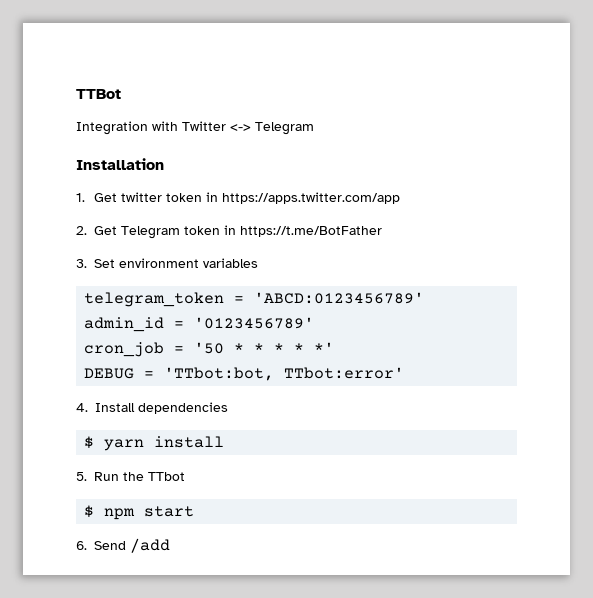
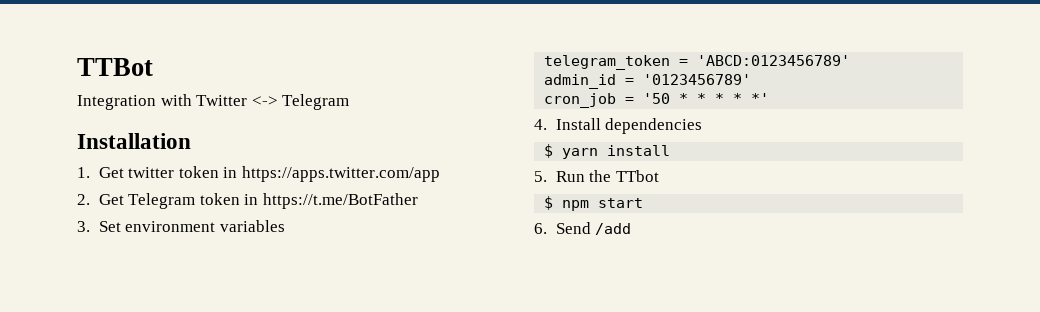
[84,367,405,381] // DEBUG = 'TTbot:bot, TTbot:error' -> (770, 98) none

